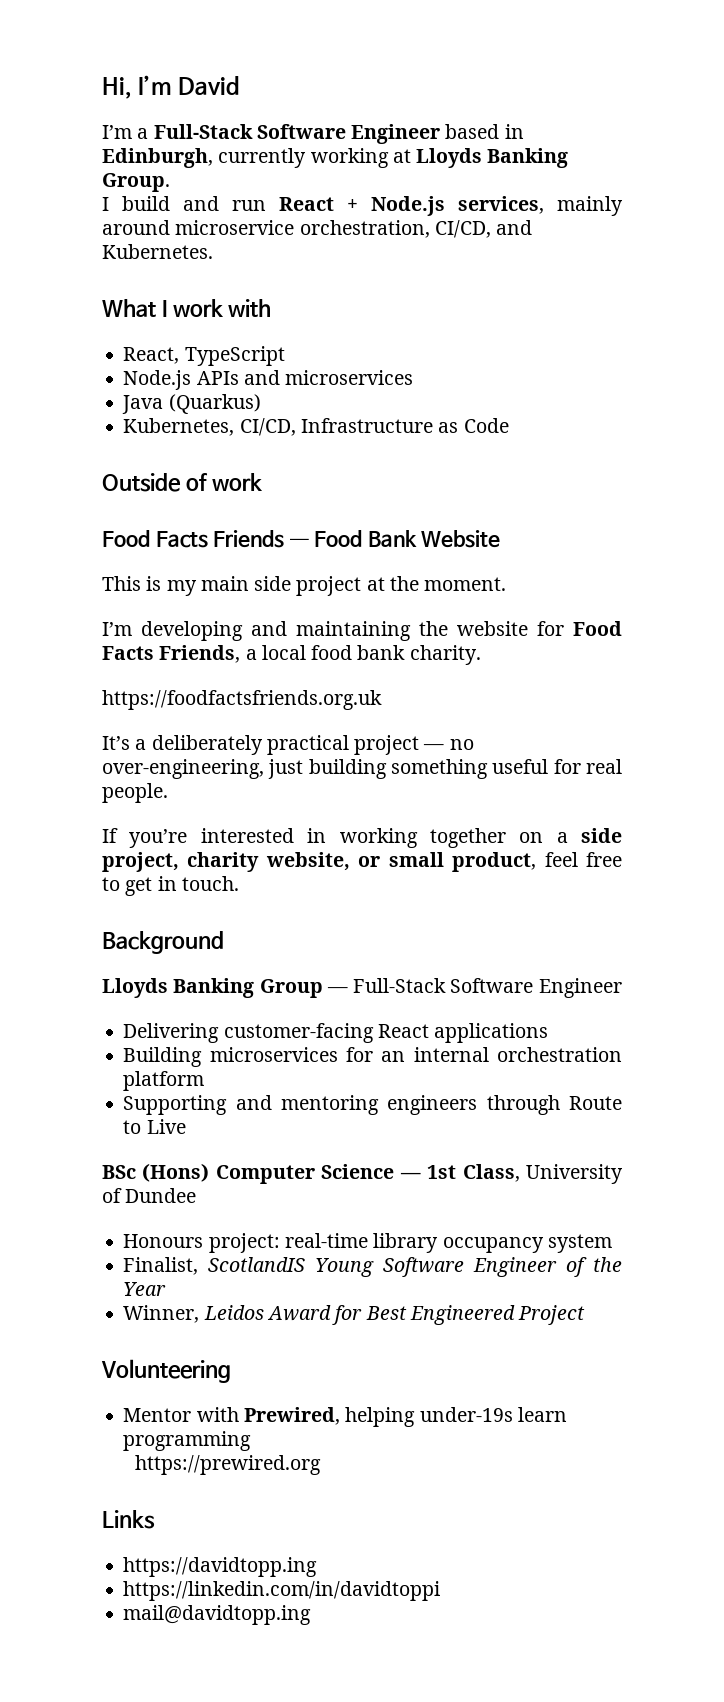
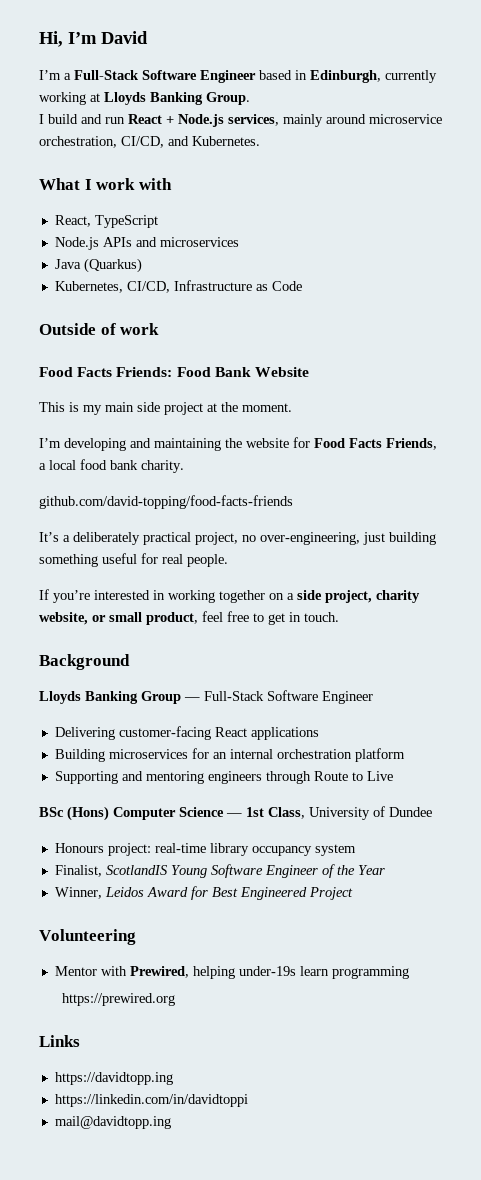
[213,530,309,548] Friends — -> [116,367,173,377] Friends:
[102,690,382,710] https://foodfactsfriends.org.uk -> [39,495,293,509] github.com/david-topping/food-facts-friends
[354,735,445,755] project — -> [195,532,238,545] project,

